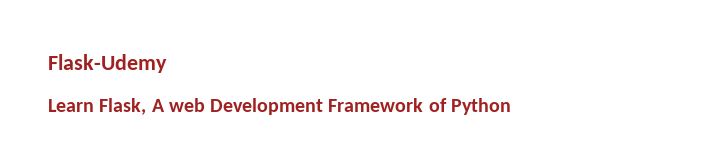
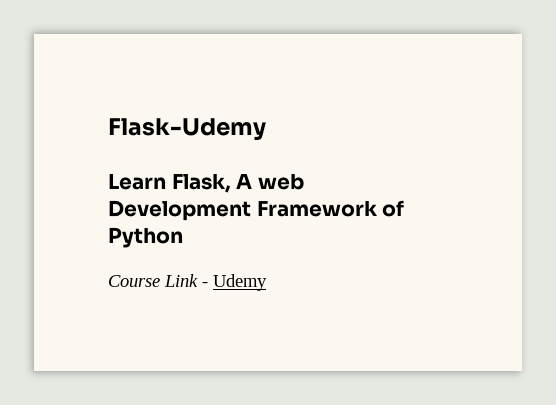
(511, 106) none -> [108,274,267,291] // Course Link - Udemy

